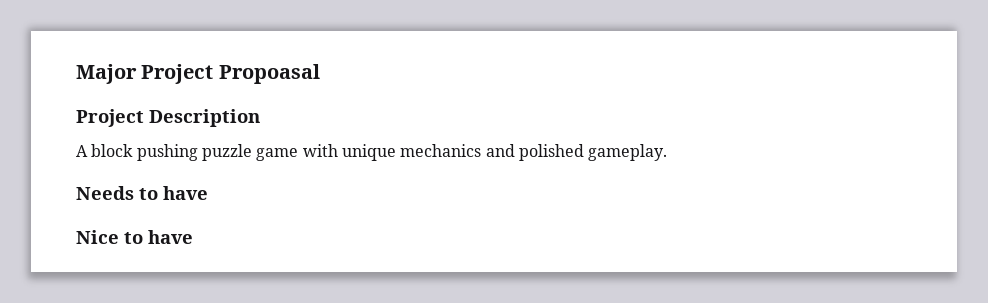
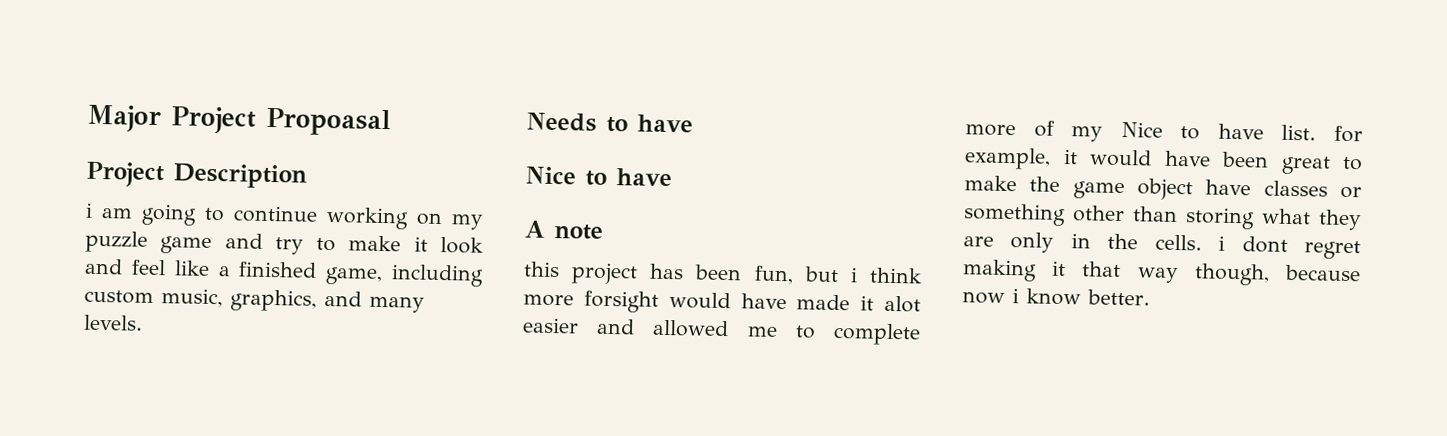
[76,144,668,161] A block pushing puzzle game with unique mechanics and polished gameplay. -> [85,202,484,230] [85,230,484,255] [84,258,484,287] [84,288,425,313] [83,314,143,331] i am going to continue working on my puzzle game and try to make it look and feel like a finished game, including custom music, graphics, and many levels.
(193, 237) none -> [524,220,603,240] [523,261,923,285] [523,290,921,313] [522,317,921,346] [965,120,1363,143] [964,147,1363,175] [964,175,1362,201] [963,203,1362,231] [963,232,1361,260] [962,259,1361,286] [962,288,1150,306] // A note // this project has been fun, but i think more forsight would have made it alot easier and allowed me to complete more of my Nice to have list. for example, it would have been great to make the game object have classes or something other than storing what they are only in the cells. i dont regret making it that way though, because now i know better.

